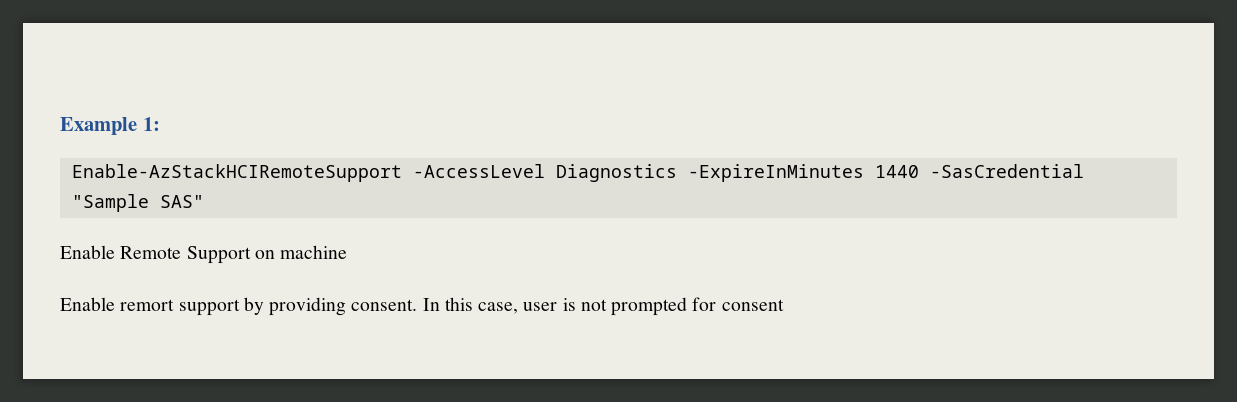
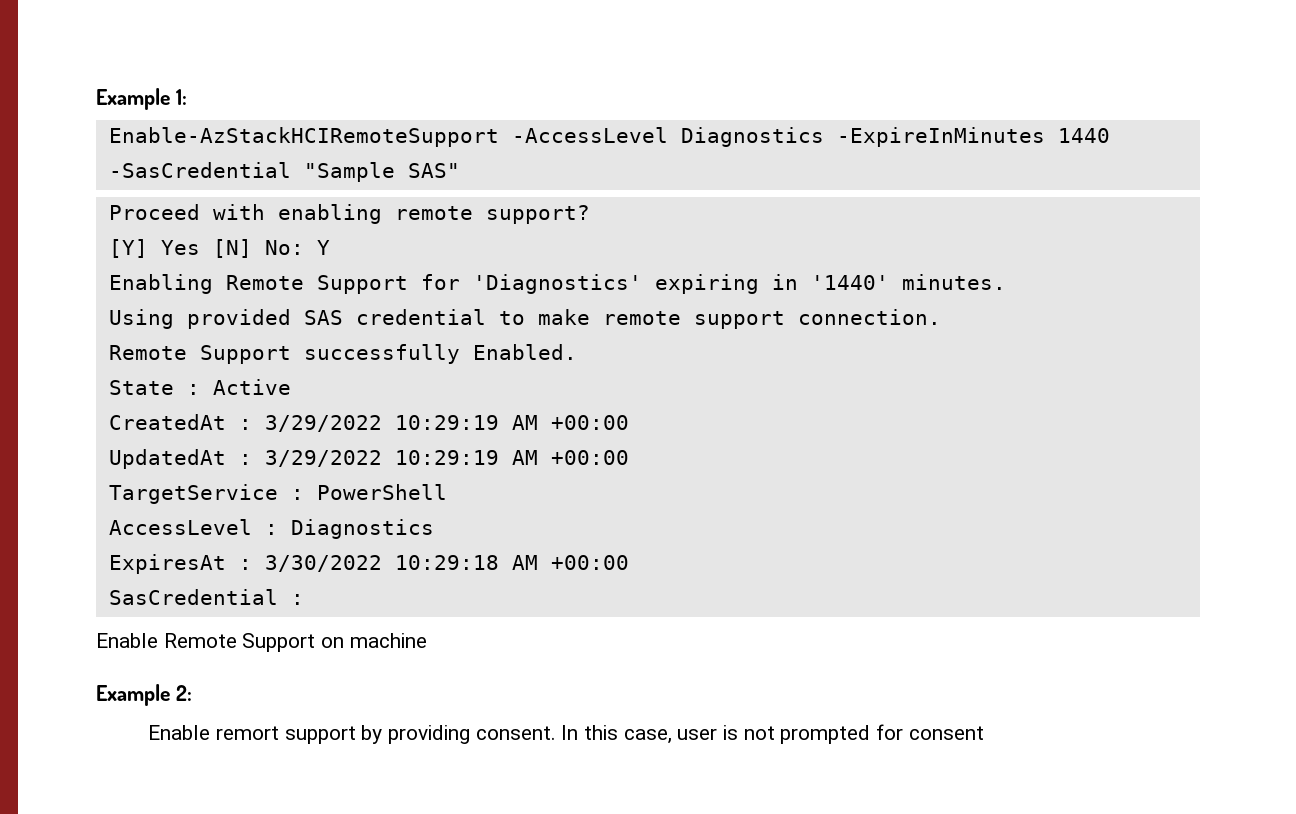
(204, 201) none -> [108,204,590,224] [108,239,330,258] [108,274,1006,294] [108,309,941,329] [108,344,577,364] [108,379,291,395] [108,414,629,432] [108,449,629,469] [108,484,447,504] [108,519,434,539] [108,554,629,574] [108,589,304,605] // Proceed with enabling remote support? // [Y] Yes [N] No: Y // Enabling Remote Support for 'Diagnostics' expiring in '1440' minutes. // Using provided SAS credential to make remote support connection. // Remote Support successfully Enabled. // State : Active // CreatedAt : 3/29/2022 10:29:19 AM +00:00 // UpdatedAt : 3/29/2022 10:29:19 AM +00:00 // TargetService : PowerShell // AccessLevel : Diagnostics // ExpiresAt : 3/30/2022 10:29:18 AM +00:00 // SasCredential :
(348, 252) none -> [96,684,192,706] // Example 2:

